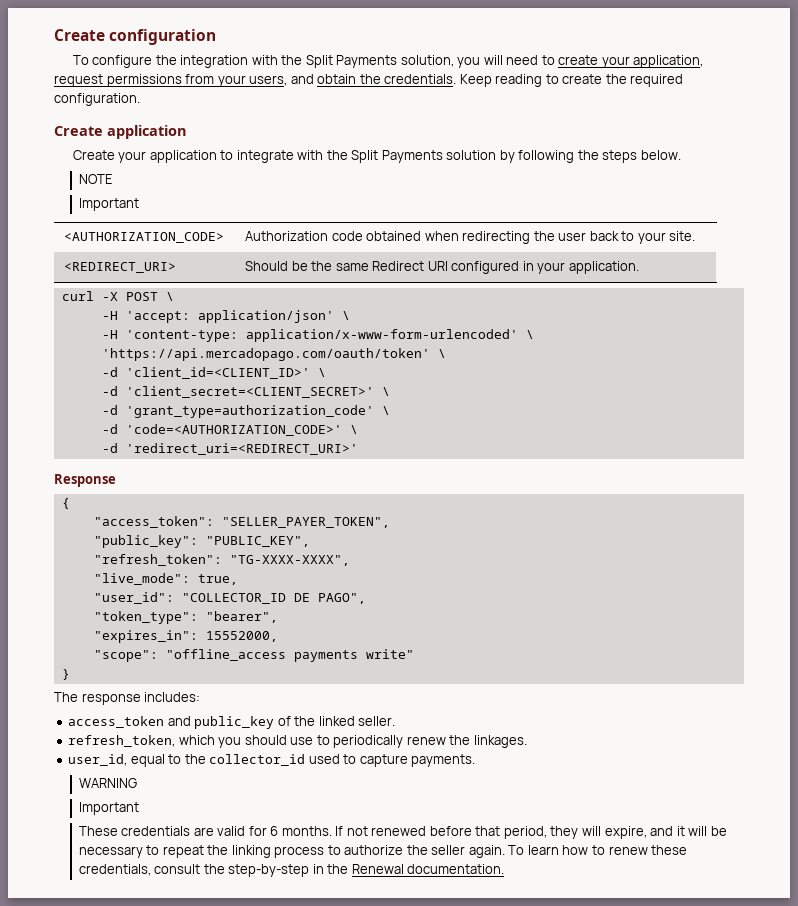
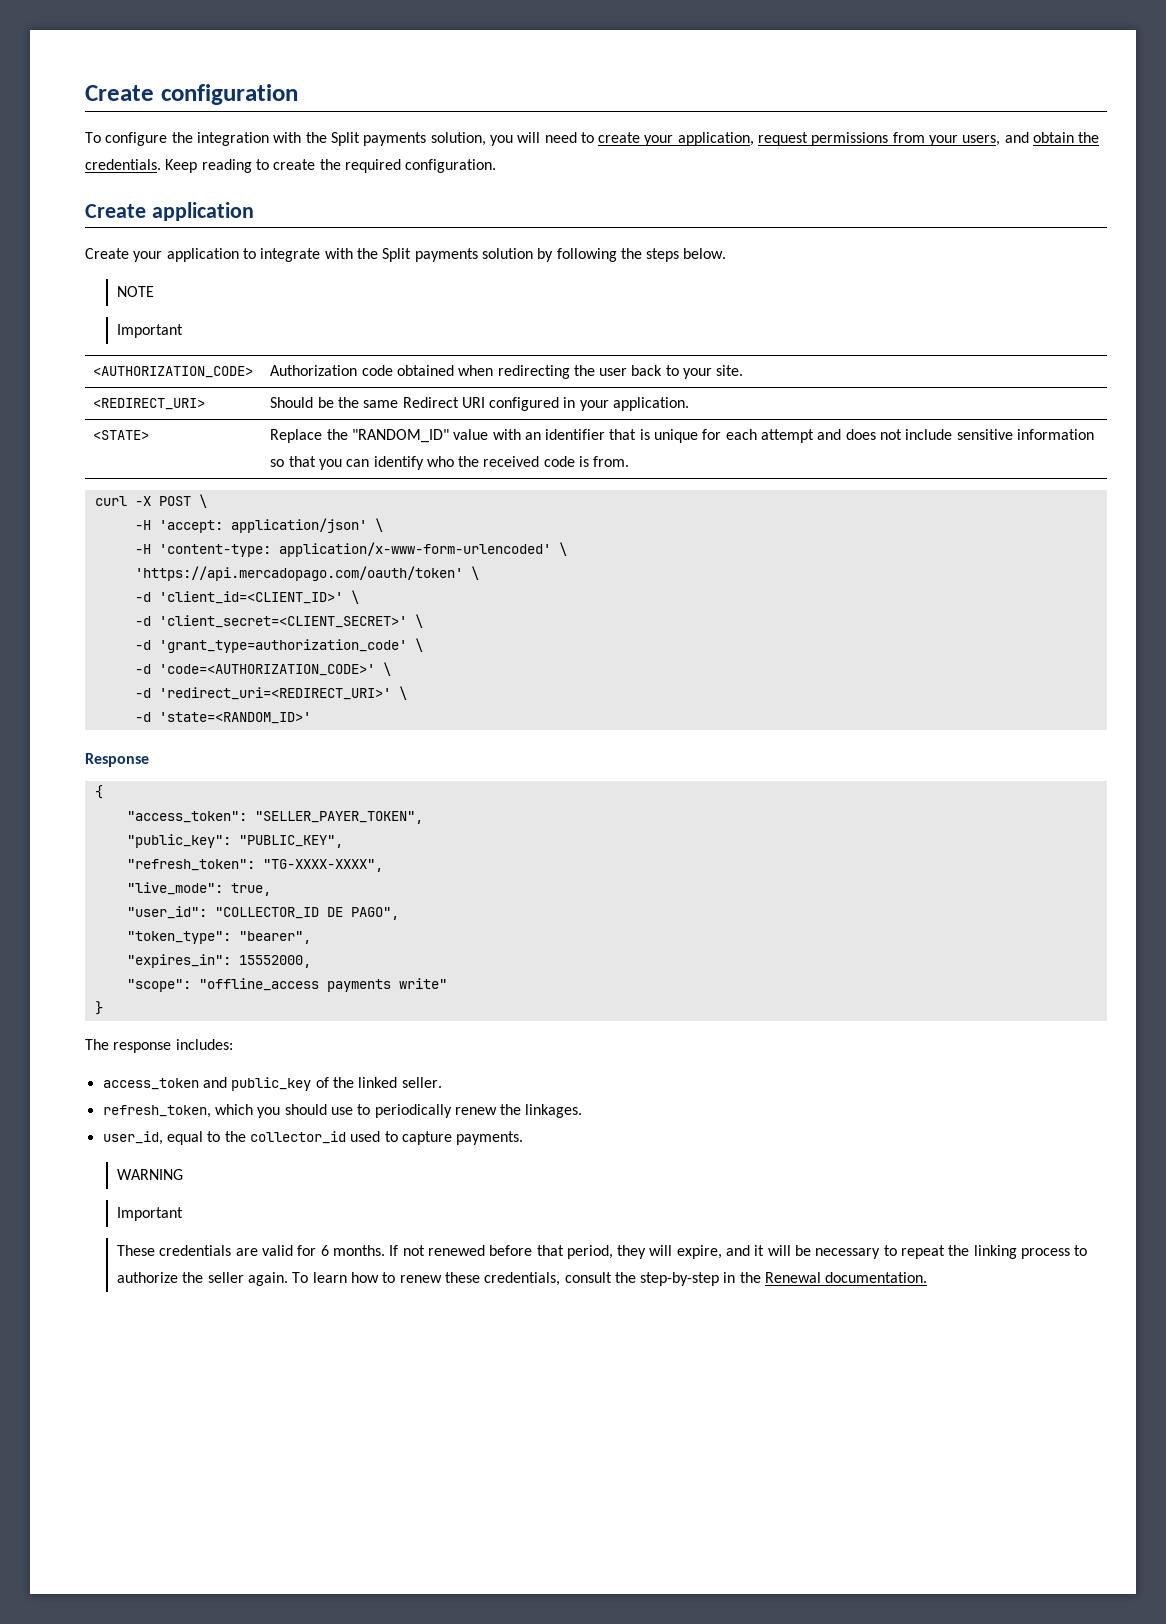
[336,55,398,68] Payments -> [363,132,427,146] payments
[381,150,443,163] Payments -> [414,248,478,262] payments
(639, 267) none -> [93,430,150,440] [270,429,1094,443] [270,456,630,470] // <STATE> | Replace the "RANDOM_ID" value with an identifier that is unique for each attempt and does not include sensitive information so that you can identify who the received code is from.
(358, 449) none -> [398,686,407,700] [134,712,311,724] \ // -d 'state=<RANDOM_ID>'

